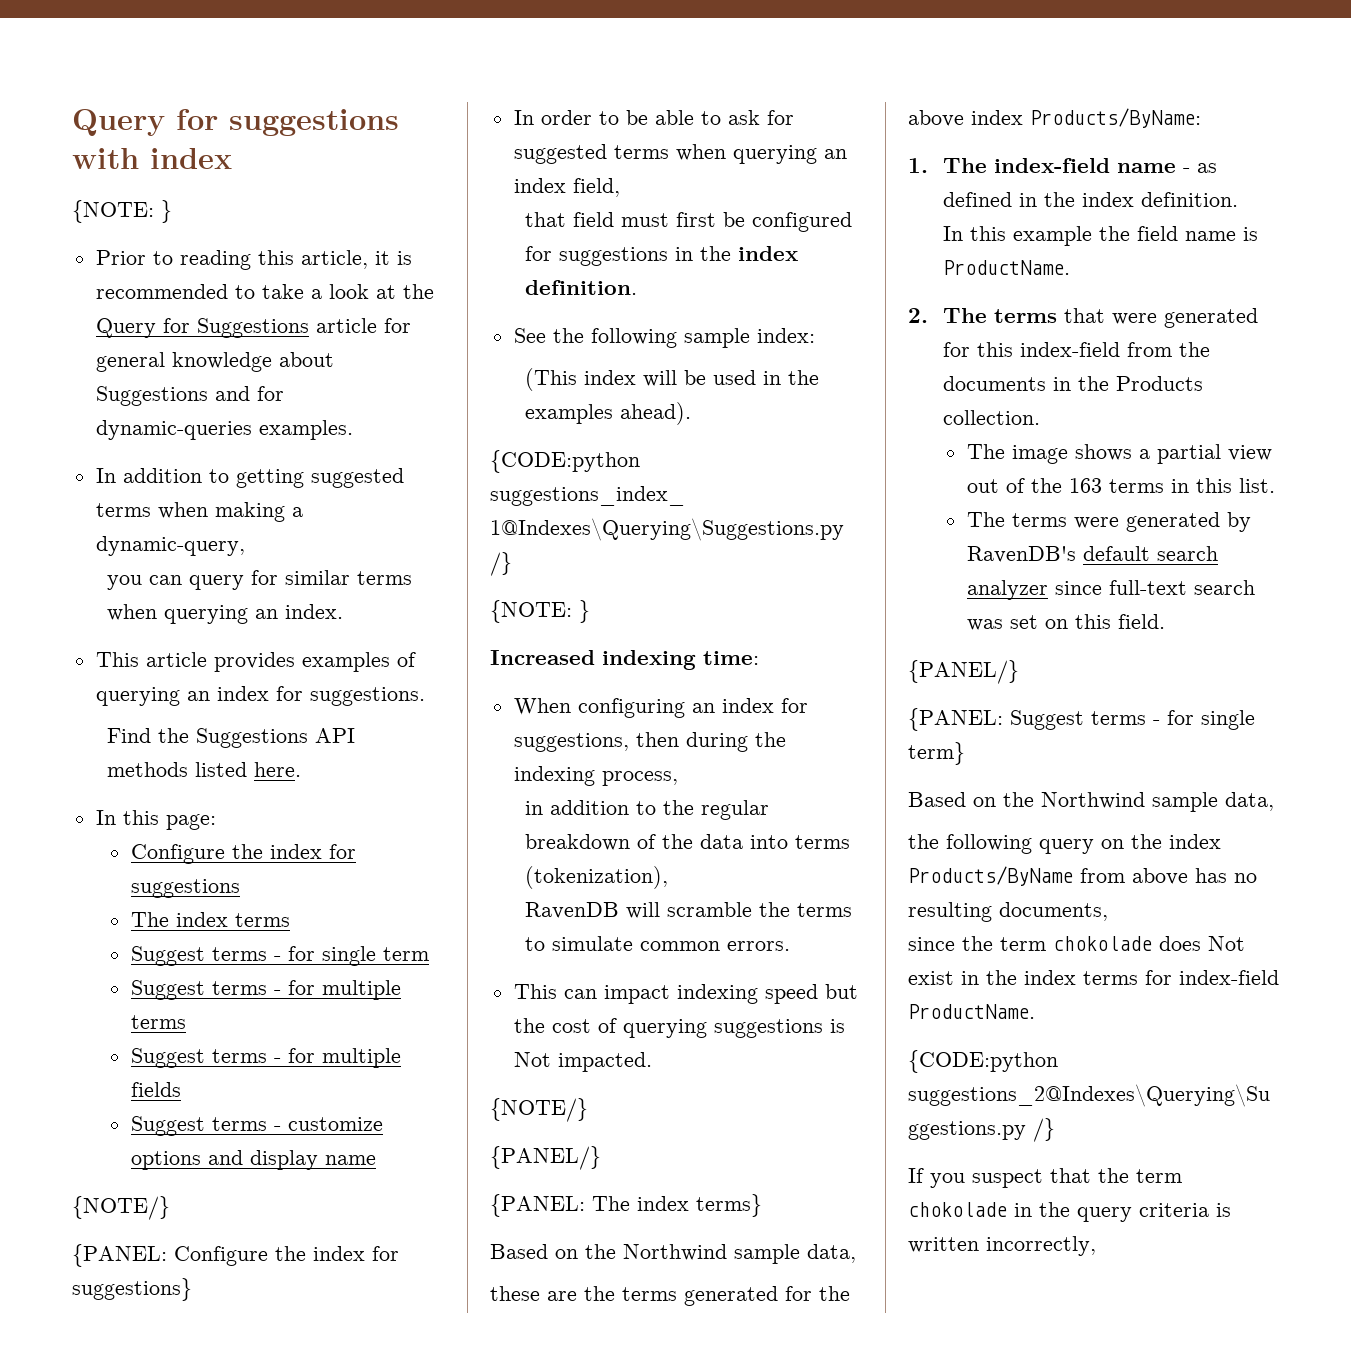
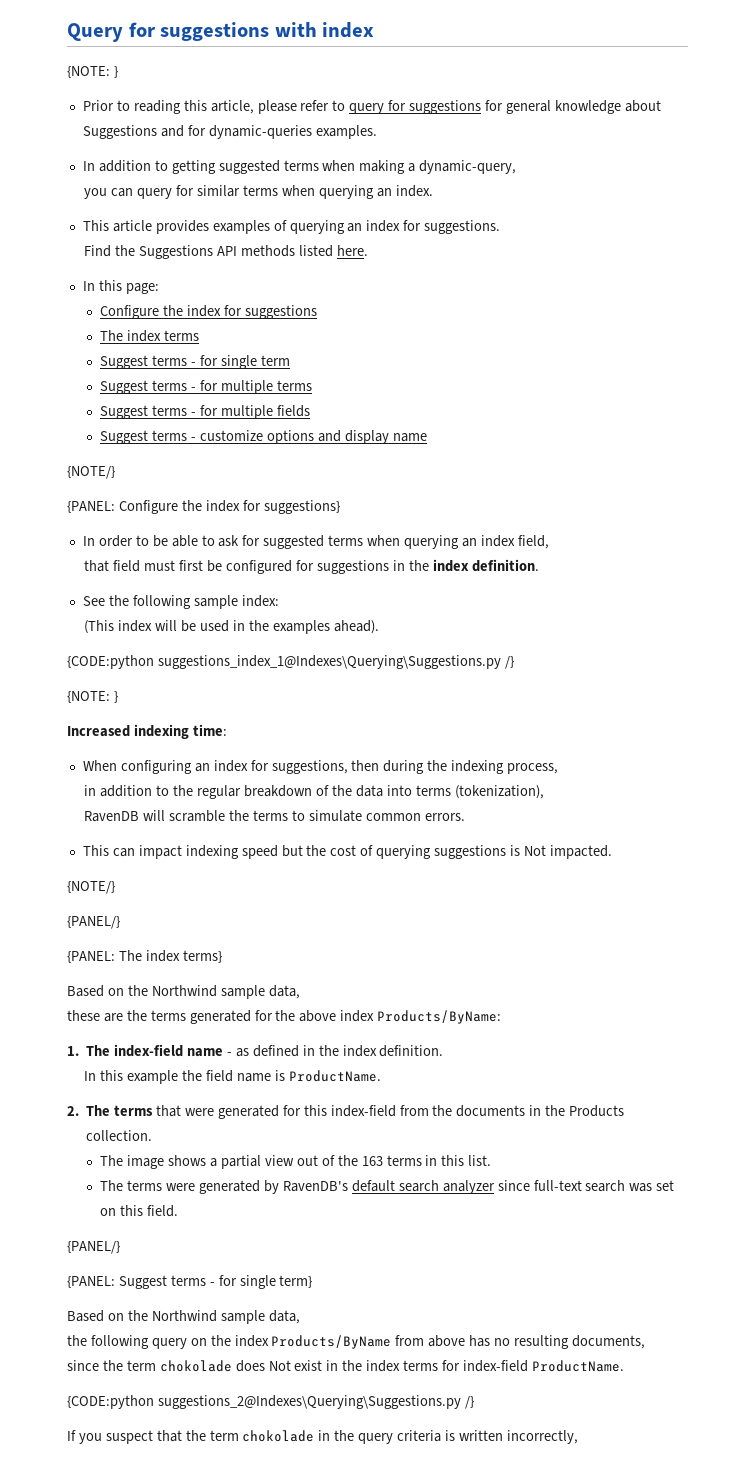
[374,251,412,265] [95,284,434,299] [95,318,377,338] it is recommended to take a look at the Query for Suggestions article -> [257,100,482,114] please refer to query for suggestions

